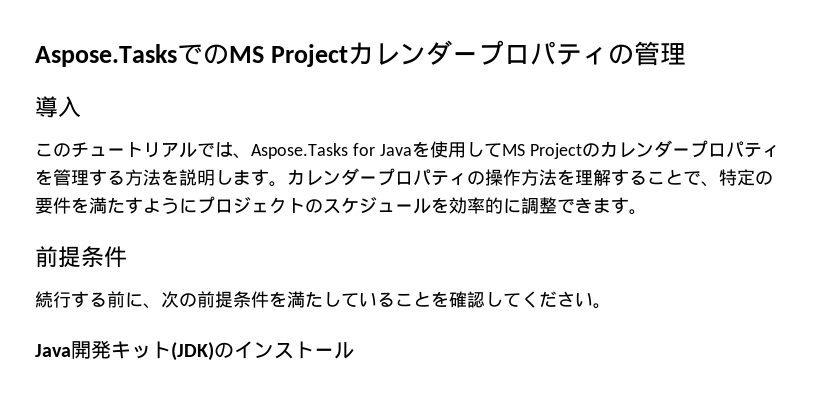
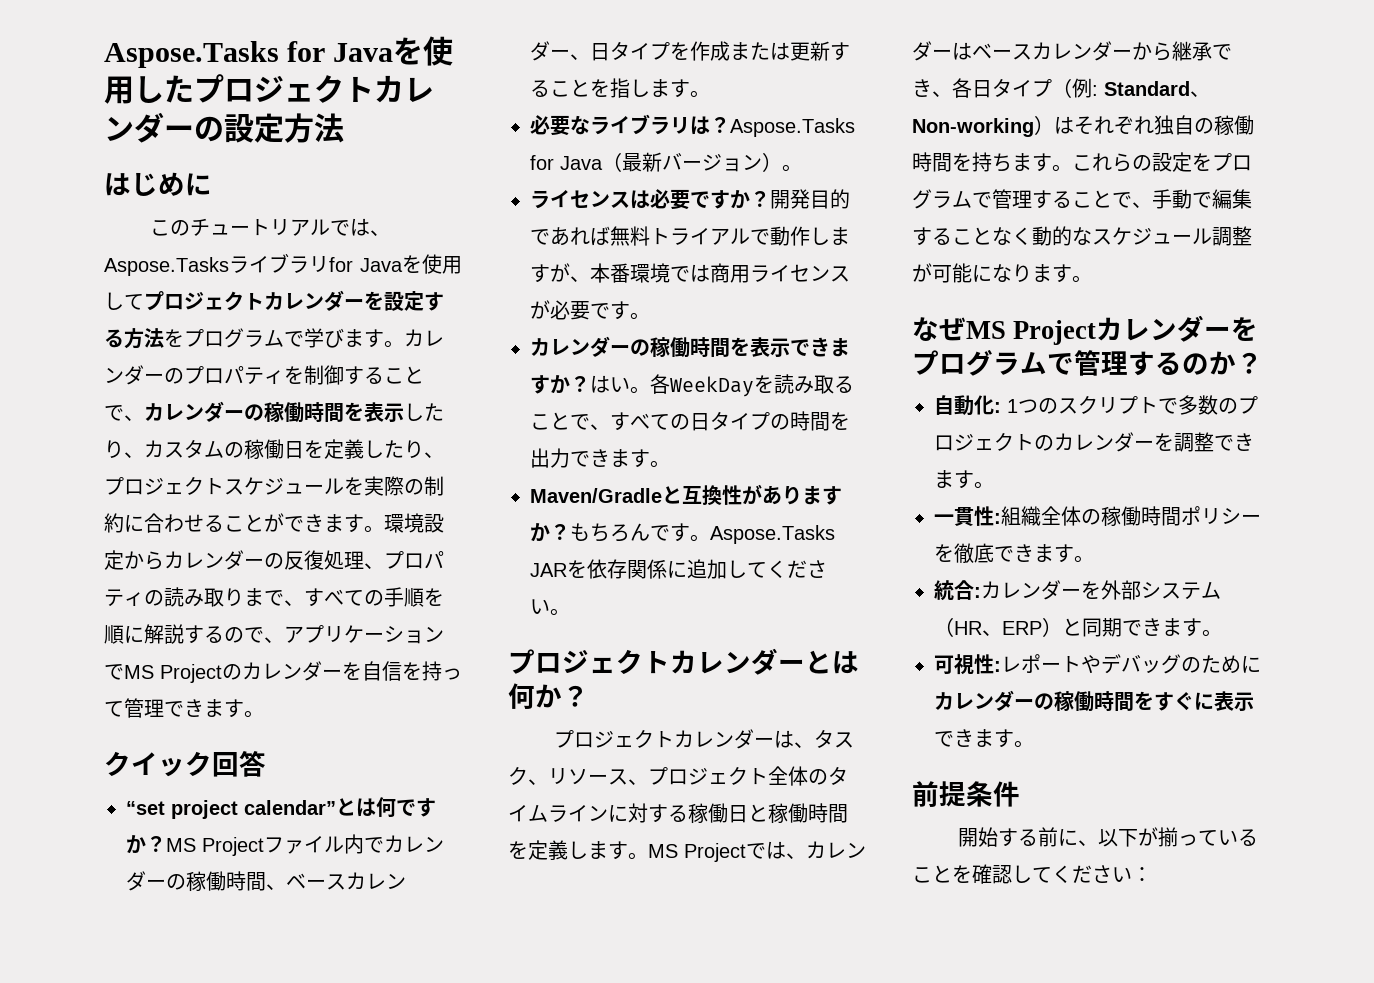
[35,40,686,67] [35,96,81,118] Aspose.TasksでのMS Projectカレンダープロパティの管理 // 導入 -> [104,36,454,68] [104,74,434,104] [104,112,344,143] [104,172,212,196] Aspose.Tasks for Javaを使用したプロジェクトカレンダーの設定方法 // はじめに
(348, 151) none -> [229,253,329,273] ライブラリ
(502, 150) none -> [144,290,444,311] [104,328,444,349] [104,365,424,385] [104,401,444,423] [104,439,444,460] [104,476,444,496] [104,513,444,533] [104,550,444,570] [104,587,444,607] [104,624,444,644] [104,664,124,680] プロジェクトカレンダーを設定する方法をプログラムで学びます。カレンダーのプロパティを制御することで、カレンダーの稼働時間を表示したり、カスタムの稼働日を定義したり、プロジェクトスケジュールを実際の制約に合わせることができます。環境設定からカレンダーの反復処理、プロパティの読み取りまで、すべての手順を順に解説するので、アプリケーションで
[689,140,780,158] [35,168,773,187] [35,196,557,214] プロパティを管理する方法を説明します。カレンダープロパティの操作方法を理解することで、特定の要件を満たすようにプロジェクトのスケジュールを効率的に調整 -> [342,661,462,681] [104,698,264,718] [104,751,266,777] [126,797,436,819] [126,834,444,856] [126,871,406,892] [530,41,850,61] [530,78,710,98] [530,114,855,137] [530,152,802,172] [530,189,850,210] [530,226,850,246] [530,263,850,283] [530,300,650,320] [530,336,850,358] [530,374,854,397] [530,411,850,431] [530,448,670,468] [530,484,842,506] [530,523,835,544] [530,559,827,579] [530,599,570,616] [508,648,859,675] [508,683,589,710] [554,729,855,749] [508,766,848,786] [508,803,848,824] [508,840,866,862] [912,41,1232,61] [912,78,1210,98] [912,115,1254,137] [912,152,1252,172] [912,189,1252,209] [912,226,1252,246] [912,263,1092,283] [912,315,1259,345] [912,349,1263,376] [934,395,1258,416] [934,432,1254,452] [934,470,994,489] [934,506,1261,527] [934,543,1094,564] [934,580,1221,601] [934,617,1222,637] [934,654,1261,675] [934,690,1254,712] を自信を持って管理できます。 // クイック回答 // “set project calendar”とは何ですか？MS Projectファイル内でカレンダーの稼働時間、ベースカレンダー、日タイプを作成または更新することを指します。 // 必要なライブラリは？Aspose.Tasks for Java（最新バージョン）。 // ライセンスは必要ですか？開発目的であれば無料トライアルで動作しますが、本番環境では商用ライセンスが必要です。 // カレンダーの稼働時間を表示できますか？はい。各WeekDayを読み取ることで、すべての日タイプの時間を出力できます。 // Maven/Gradleと互換性がありますか？もちろんです。Aspose.Tasks JARを依存関係に追加してください。 // プロジェクトカレンダーとは何か？ // プロジェクトカレンダーは、タスク、リソース、プロジェクト全体のタイムラインに対する稼働日と稼働時間を定義します。MS Projectでは、カレンダーはベースカレンダーから継承でき、各日タイプ（例: Standard、Non‑working）はそれぞれ独自の稼働時間を持ちます。これらの設定をプログラムで管理することで、手動で編集することなく動的なスケジュール調整が可能になります。 // なぜMS Projectカレンダーをプログラムで管理するのか？ // 自動化: 1つのスクリプトで多数のプロジェクトのカレンダーを調整できます。 // 一貫性:組織全体の稼働時間ポリシーを徹底できます。 // 統合:カレンダーを外部システム（HR、ERP）と同期できます。 // 可視性:レポートやデバッグのためにカレンダーの稼働時間をすぐに表示
[35,291,71,308] 続行 -> [958,827,999,847] 開始
[161,291,341,308] 次の前提条件を満たし -> [1098,827,1199,847] 以下が揃っ
[593,303,611,309] [35,340,354,361] 。 // Java開発キット(JDK)のインストール -> [1132,867,1152,882] ：

